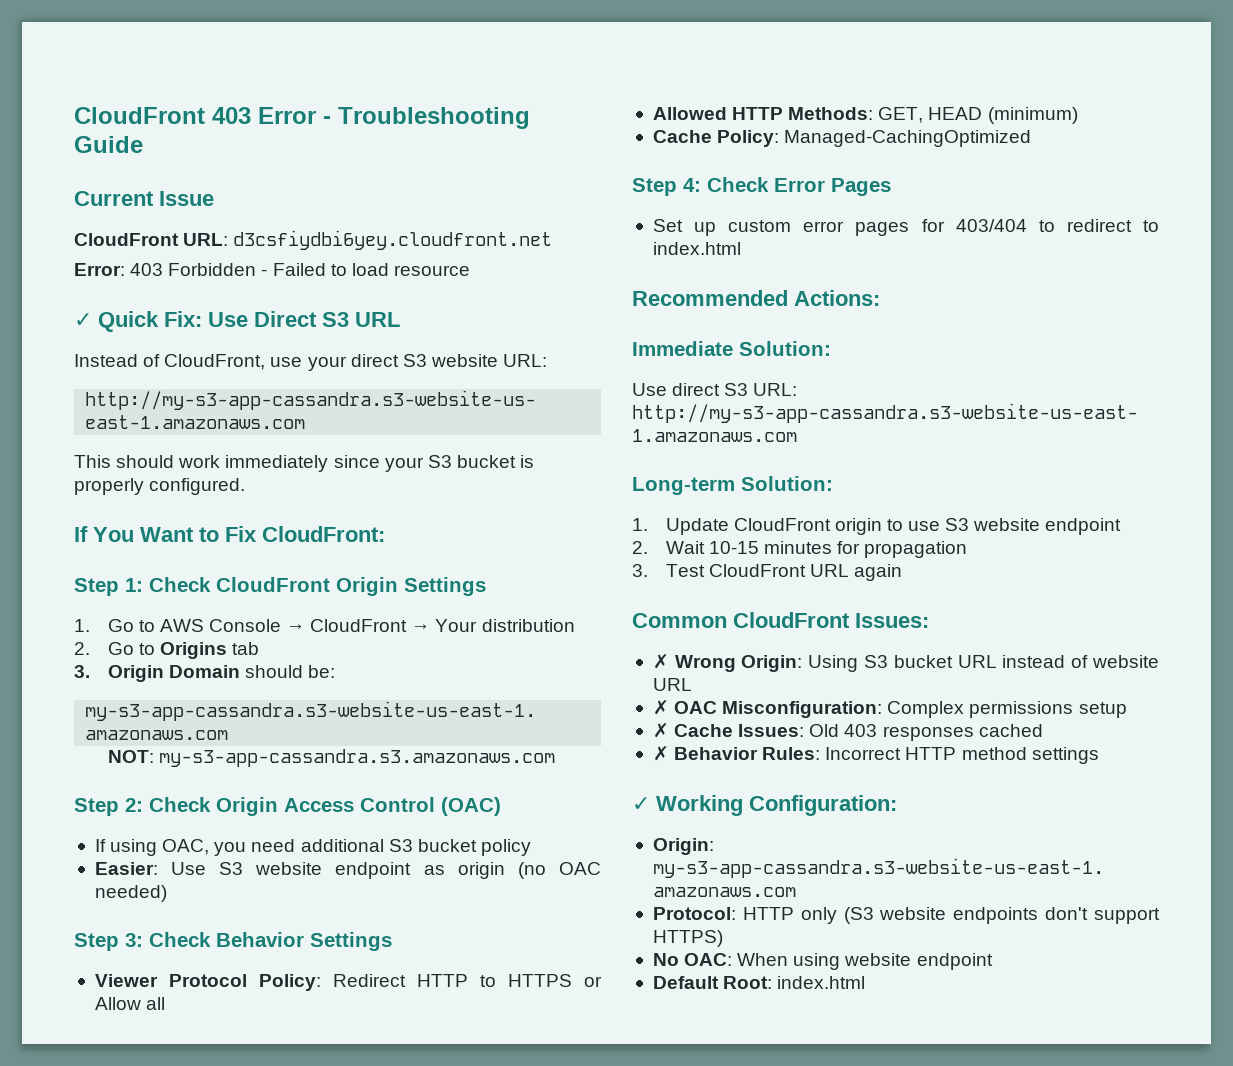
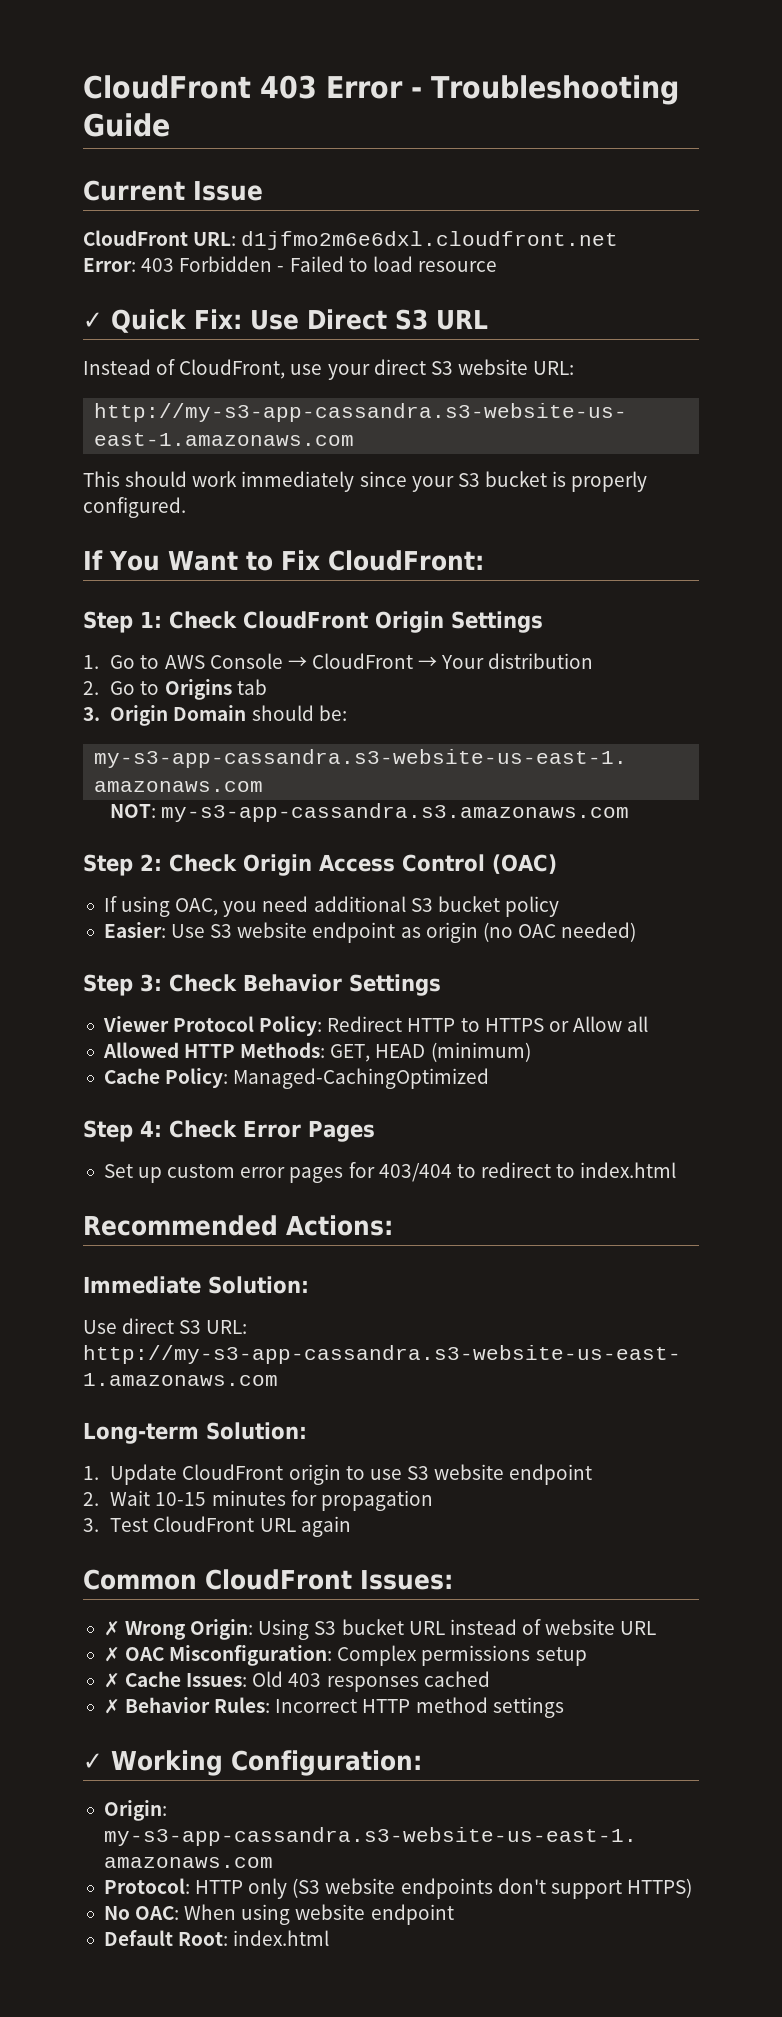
[233,230,553,250] d3csfiydbi6yey.cloudfront.net -> [241,231,619,250] d1jfmo2m6e6dxl.cloudfront.net

